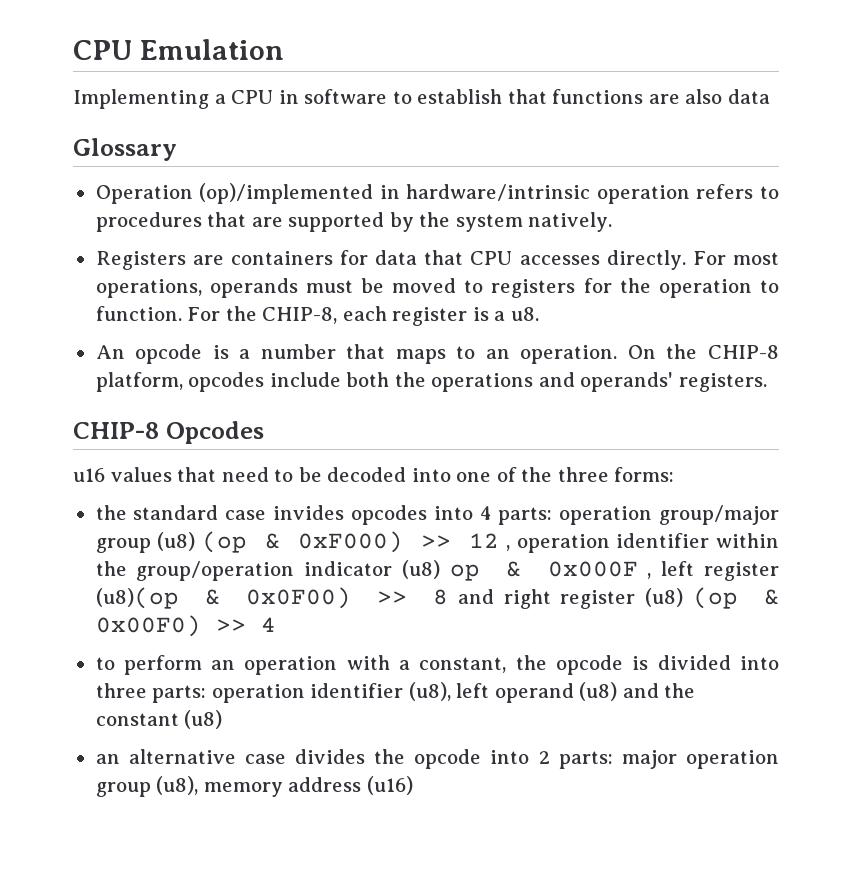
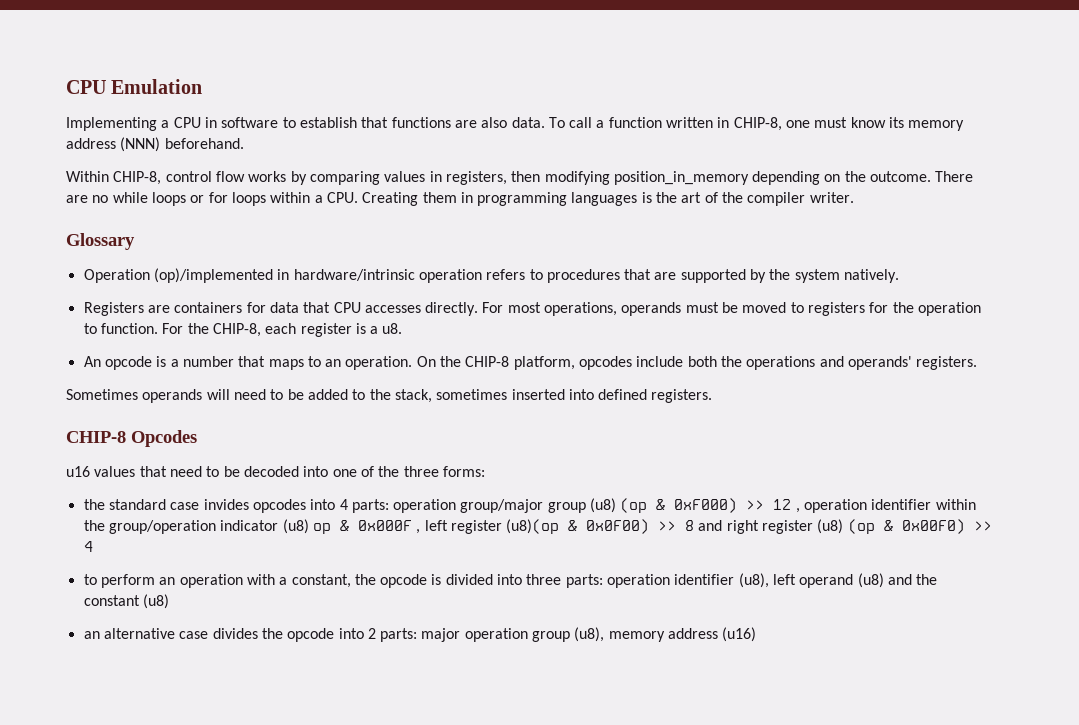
[727,89,770,104] data -> [511,117,965,131] [66,137,244,152] [66,171,974,185] [66,192,854,206] data. To call a function written in CHIP-8, one must know its memory address (NNN) beforehand. // Within CHIP-8, control flow works by comparing values in registers, then modifying position_in_memory depending on the outcome. There are no while loops or for loops within a CPU. Creating them in programming languages is the art of the compiler writer.
(767, 382) none -> [66,389,713,403] // Sometimes operands will need to be added to the stack, sometimes inserted into defined registers.

